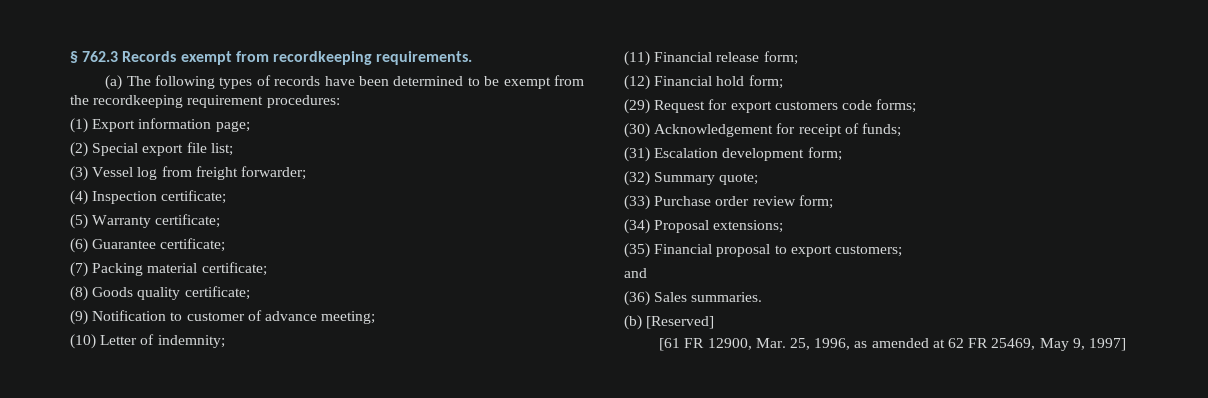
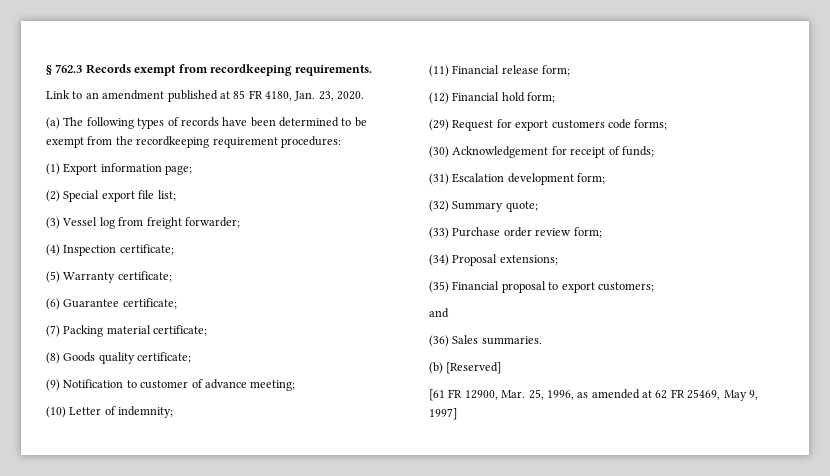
(473, 58) none -> [46,90,365,102] // Link to an amendment published at 85 FR 4180, Jan. 23, 2020.

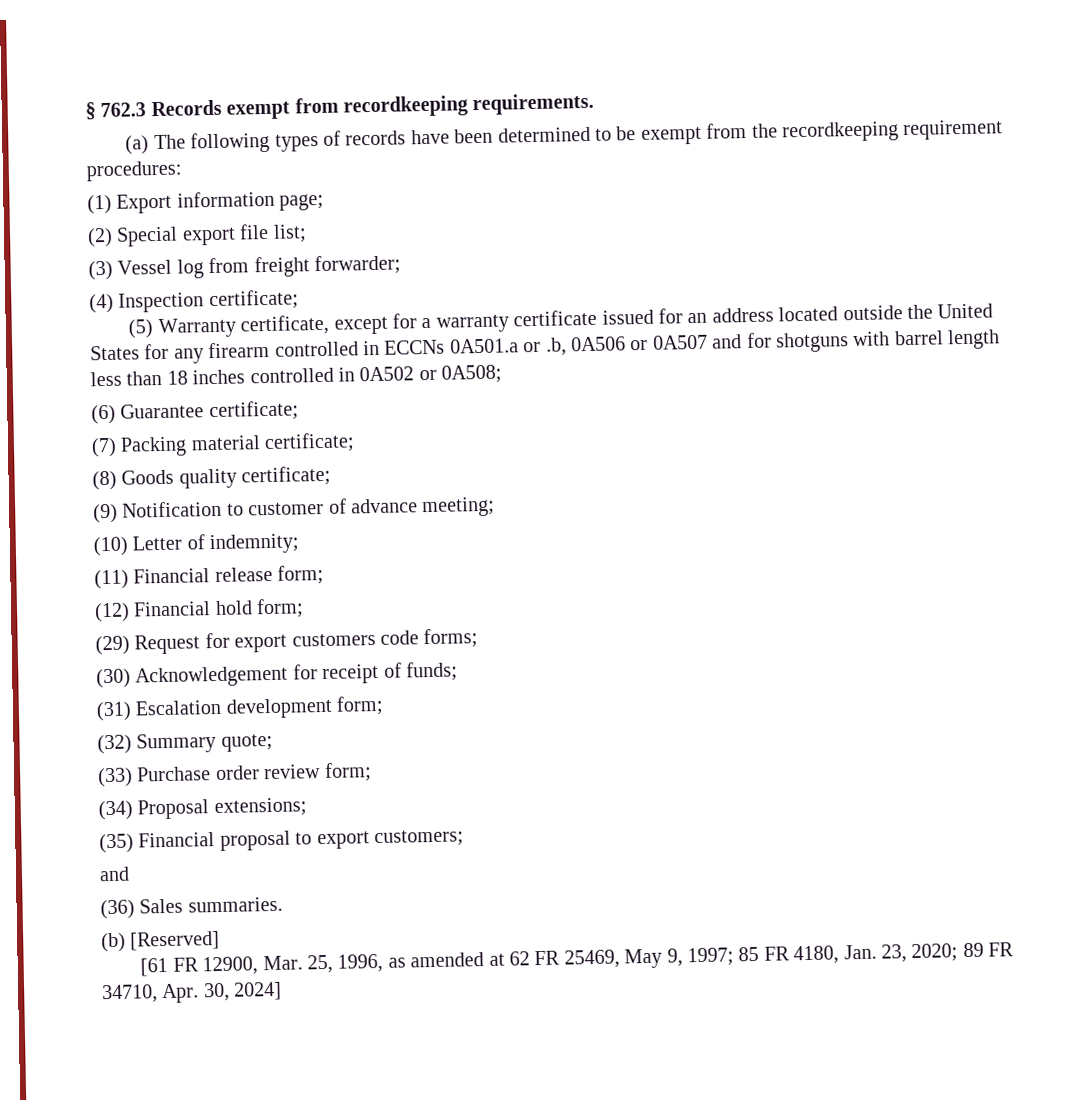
[46,90,365,102] // Link to an amendment published at 85 FR 4180, Jan. 23, 2020. -> (595, 104) none
[117,271,172,282] certificate; -> [240,303,994,336] [90,329,1001,364] [90,364,503,387] certificate, except for a warranty certificate issued for an address located outside the United States for any firearm controlled in ECCNs 0A501.a or .b, 0A506 or 0A507 and for shotguns with barrel length less than 18 inches controlled in 0A502 or 0A508;
[429,408,457,420] 1997] -> [687,942,1015,967] [102,981,283,1004] 1997; 85 FR 4180, Jan. 23, 2020; 89 FR 34710, Apr. 30, 2024]

